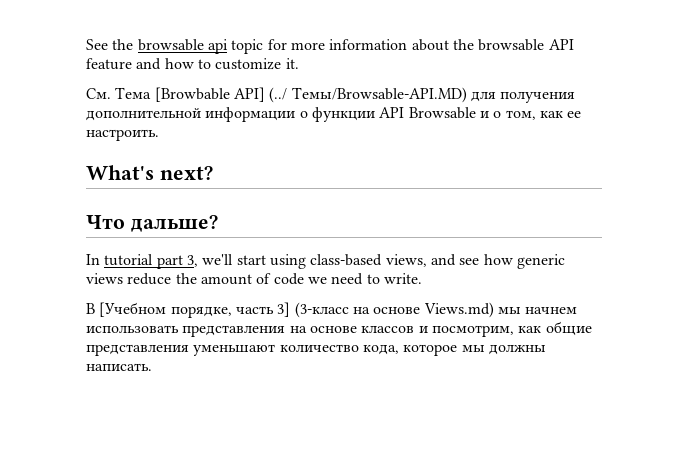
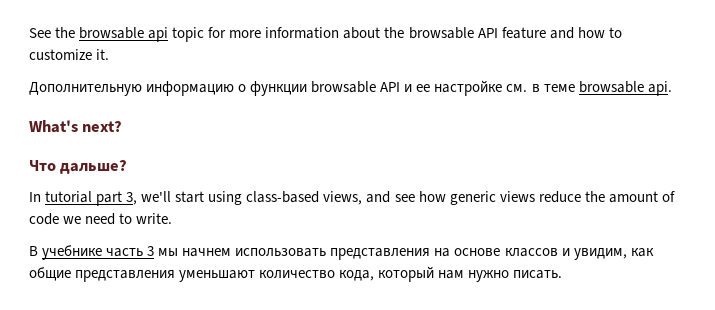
[86,87,576,103] [86,107,582,122] [86,129,159,141] См. Тема [Browbable API] (../ Темы/Browsable-API.MD) для получения дополнительной информации о функции API Browsable и о том, как ее настроить. -> [29,80,672,96] Дополнительную информацию о функции browsable API и ее настройке см. в теме browsable api.
[99,302,494,318] [Учебном порядке, часть 3] (3-класс на основе Views.md) -> [42,245,155,260] учебнике часть 3
[431,325,514,337] посмотрим, -> [573,248,627,260] увидим,
[403,344,546,356] [86,363,152,371] которое мы должны написать. -> [378,266,563,282] который нам нужно писать.

